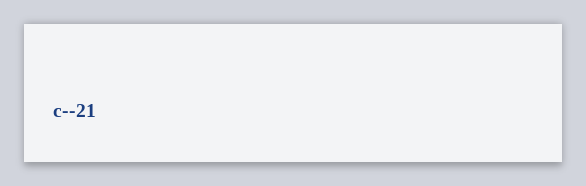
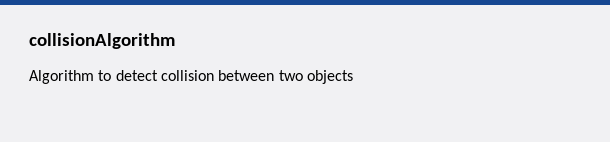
[53,104,96,117] c--21 -> [29,33,175,49] [29,70,353,84] collisionAlgorithm // Algorithm to detect collision between two objects

